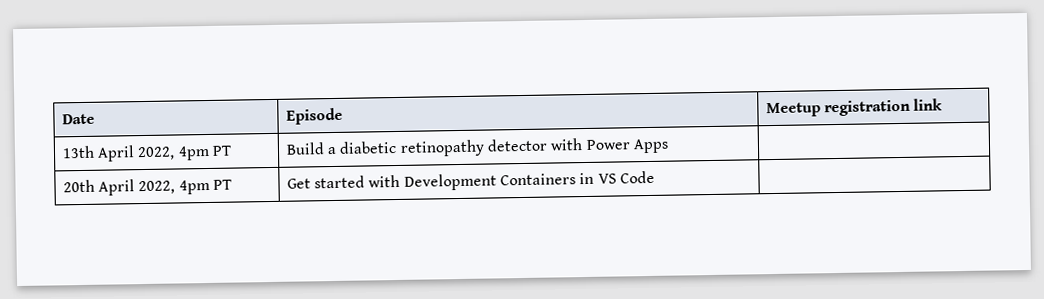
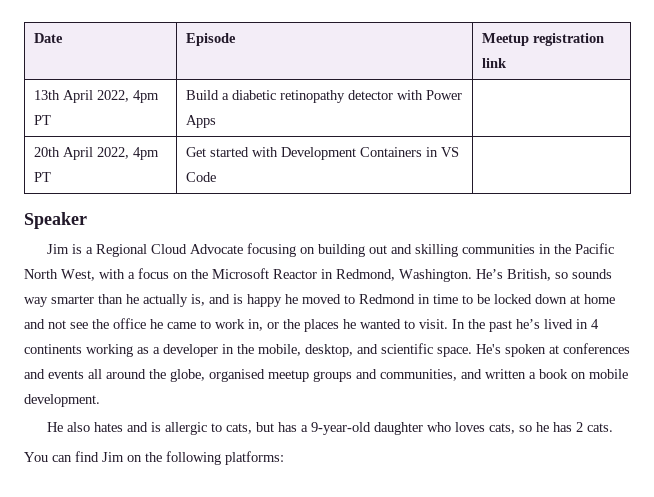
(655, 177) none -> [24,212,87,229] [46,243,614,257] [24,268,612,282] [24,294,615,307] [24,318,599,332] [24,343,630,357] [24,369,628,382] [24,394,100,407] [46,422,613,435] [24,451,284,465] // Speaker // Jim is a Regional Cloud Advocate focusing on building out and skilling communities in the Pacific North West, with a focus on the Microsoft Reactor in Redmond, Washington. He’s British, so sounds way smarter than he actually is, and is happy he moved to Redmond in time to be locked down at home and not see the office he came to work in, or the places he wanted to visit. In the past he’s lived in 4 continents working as a developer in the mobile, desktop, and scientific space. He's spoken at conferences and events all around the globe, organised meetup groups and communities, and written a book on mobile development. // He also hates and is allergic to cats, but has a 9-year-old daughter who loves cats, so he has 2 cats. // You can find Jim on the following platforms:

